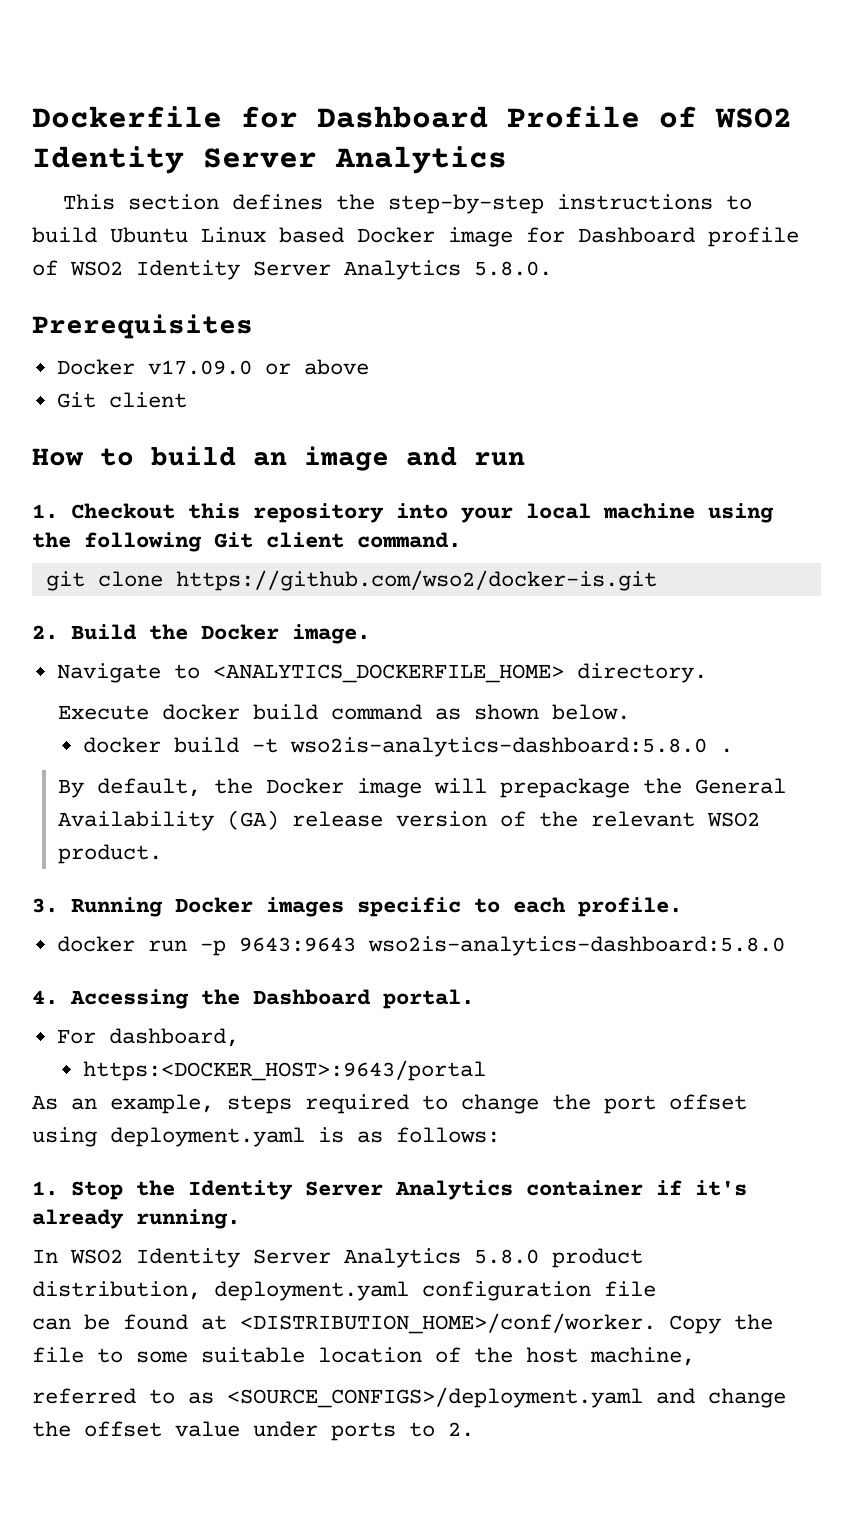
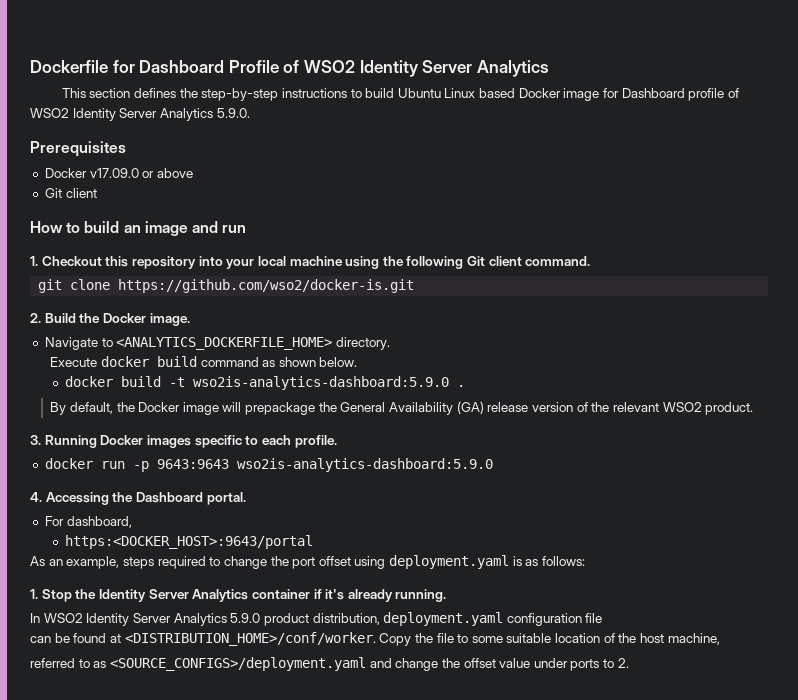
[474,261,552,276] 5.8.0. -> [216,108,250,118] 5.9.0.
[289,737,707,757] wso2is-analytics-dashboard:5.8.0 -> [193,376,450,390] wso2is-analytics-dashboard:5.9.0
[367,936,785,956] wso2is-analytics-dashboard:5.8.0 -> [236,458,493,472] wso2is-analytics-dashboard:5.9.0
[474,1249,539,1264] 5.8.0 -> [230,613,261,623] 5.9.0

